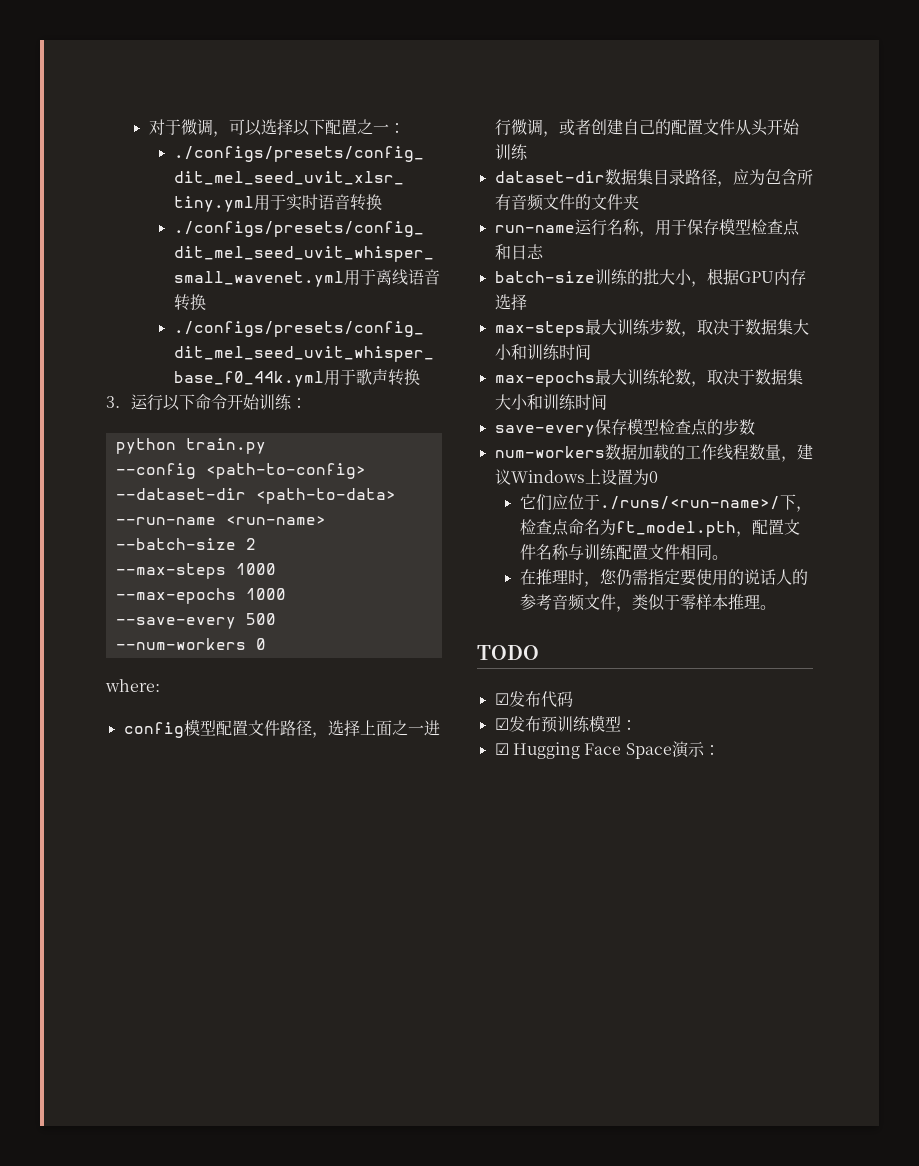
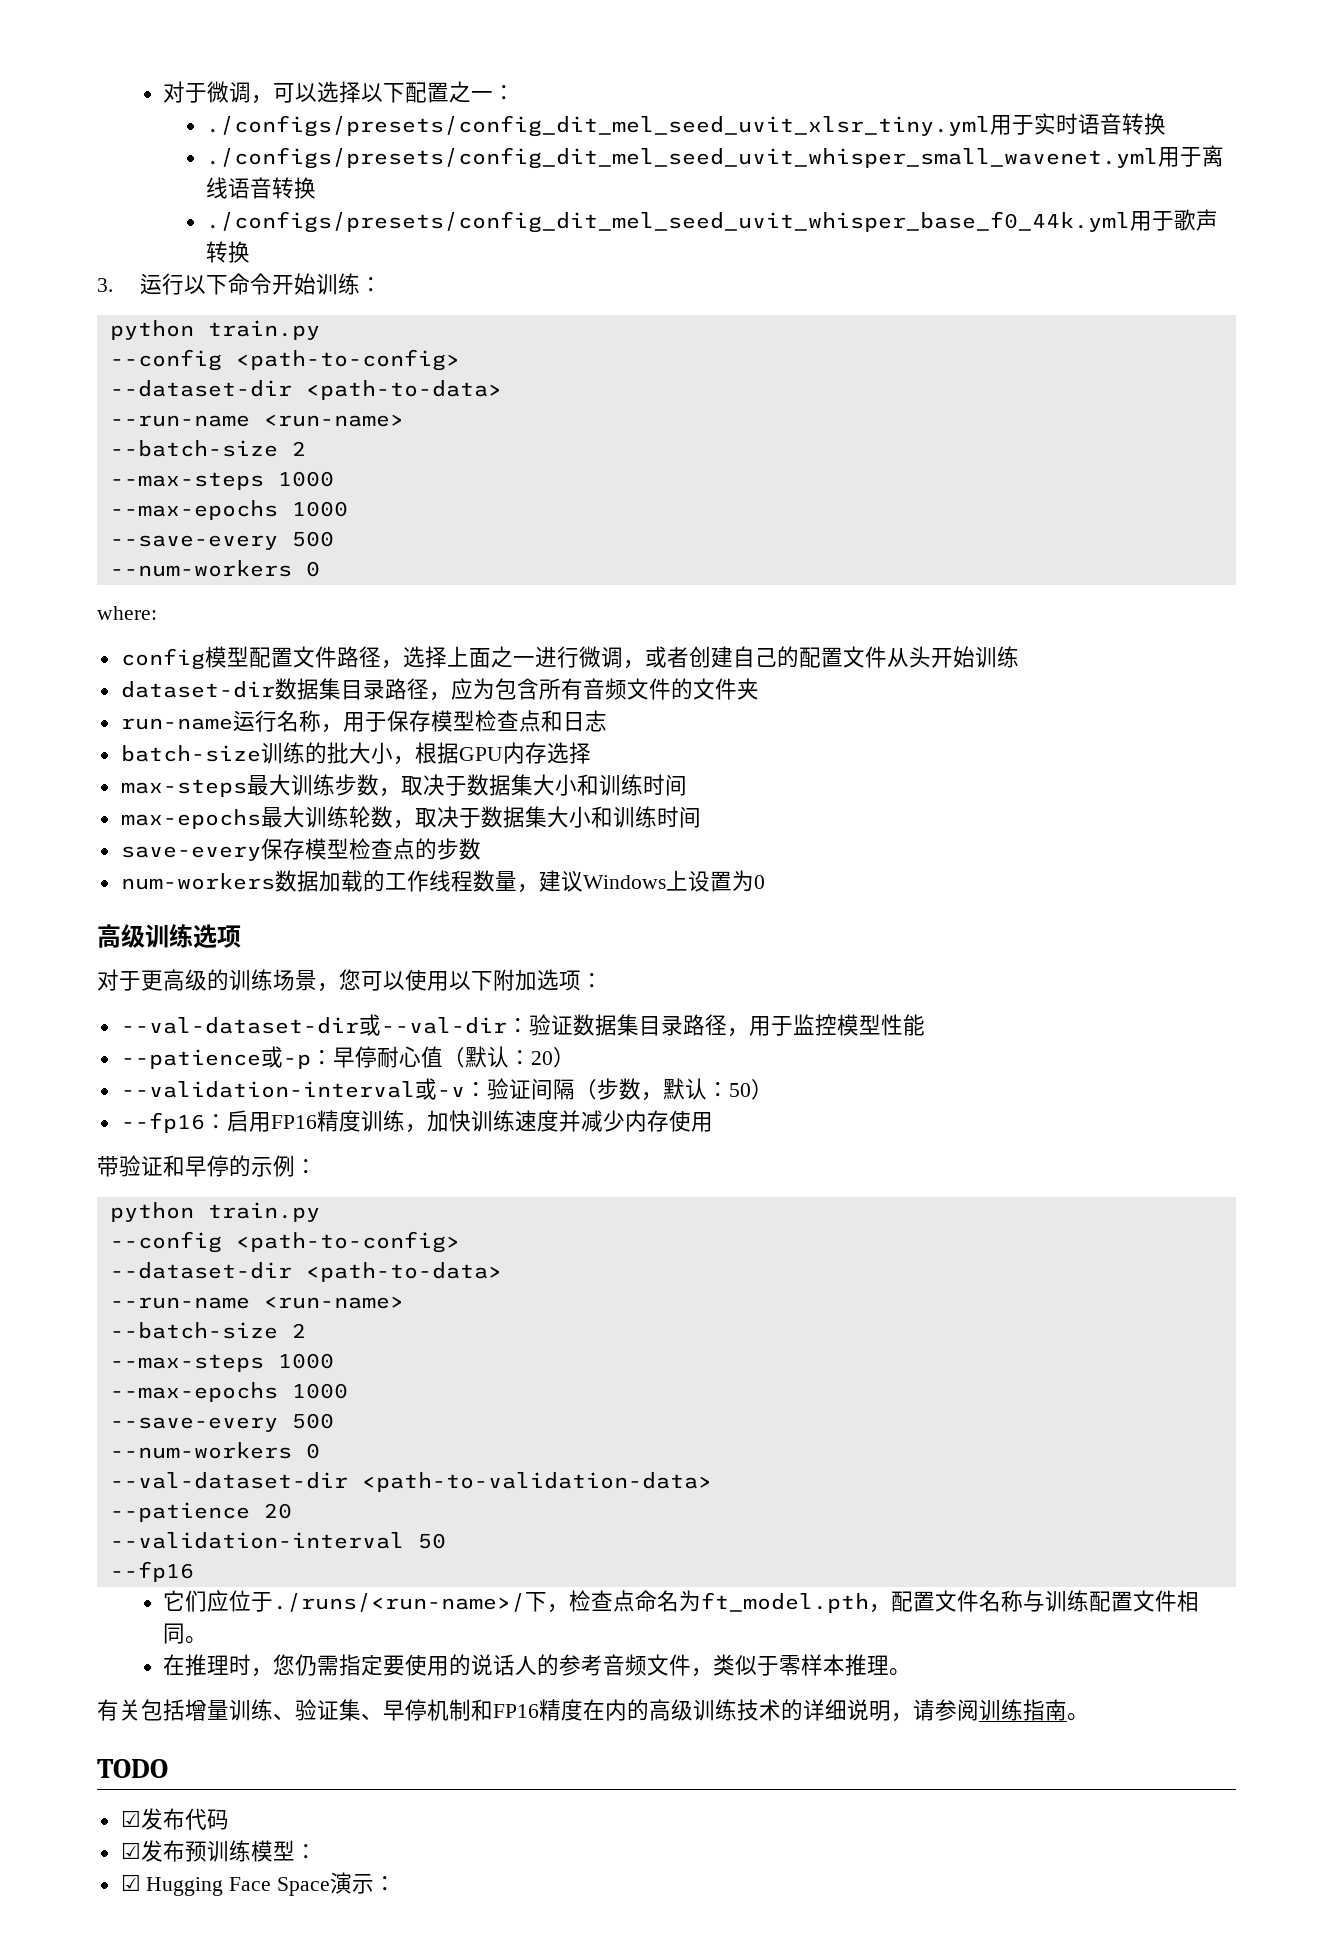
(658, 477) none -> [97,924,241,949] [97,969,603,992] [120,1014,925,1037] [120,1046,575,1069] [120,1078,773,1101] [120,1110,713,1133] [97,1155,317,1177] [109,1202,320,1222] [109,1231,460,1253] [109,1262,502,1282] [109,1296,404,1309] [109,1322,306,1339] [109,1353,334,1372] [109,1382,348,1402] [109,1413,334,1432] [109,1442,320,1459] [109,1472,712,1492] [109,1502,292,1522] [109,1532,446,1549] [109,1561,194,1582] // 高级训练选项 // 对于更高级的训练场景，您可以使用以下附加选项： // --val-dataset-dir或--val-dir：验证数据集目录路径，用于监控模型性能 // --patience或-p：早停耐心值（默认：20） // --validation-interval或-v：验证间隔（步数，默认：50） // --fp16：启用FP16精度训练，加快训练速度并减少内存使用 // 带验证和早停的示例： // python train.py // --config <path-to-config> // --dataset-dir <path-to-data> // --run-name <run-name> // --batch-size 2 // --max-steps 1000 // --max-epochs 1000 // --save-every 500 // --num-workers 0 // --val-dataset-dir <path-to-validation-data> // --patience 20 // --validation-interval 50 // --fp16
(776, 607) none -> [97,1699,1089,1722] // 有关包括增量训练、验证集、早停机制和FP16精度在内的高级训练技术的详细说明，请参阅训练指南。

